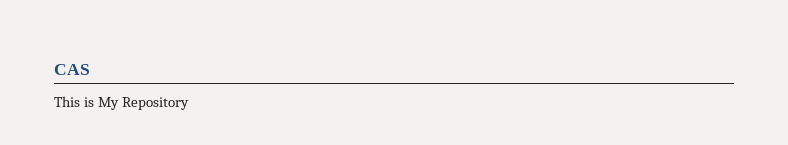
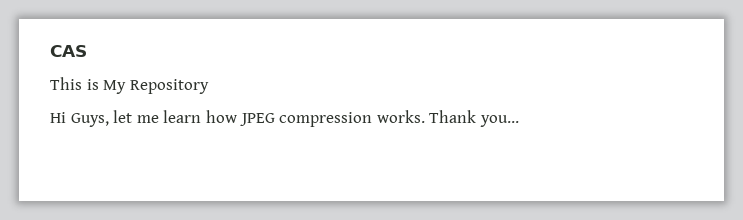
(189, 103) none -> [50,110,519,127] // Hi Guys, let me learn how JPEG compression works. Thank you...

